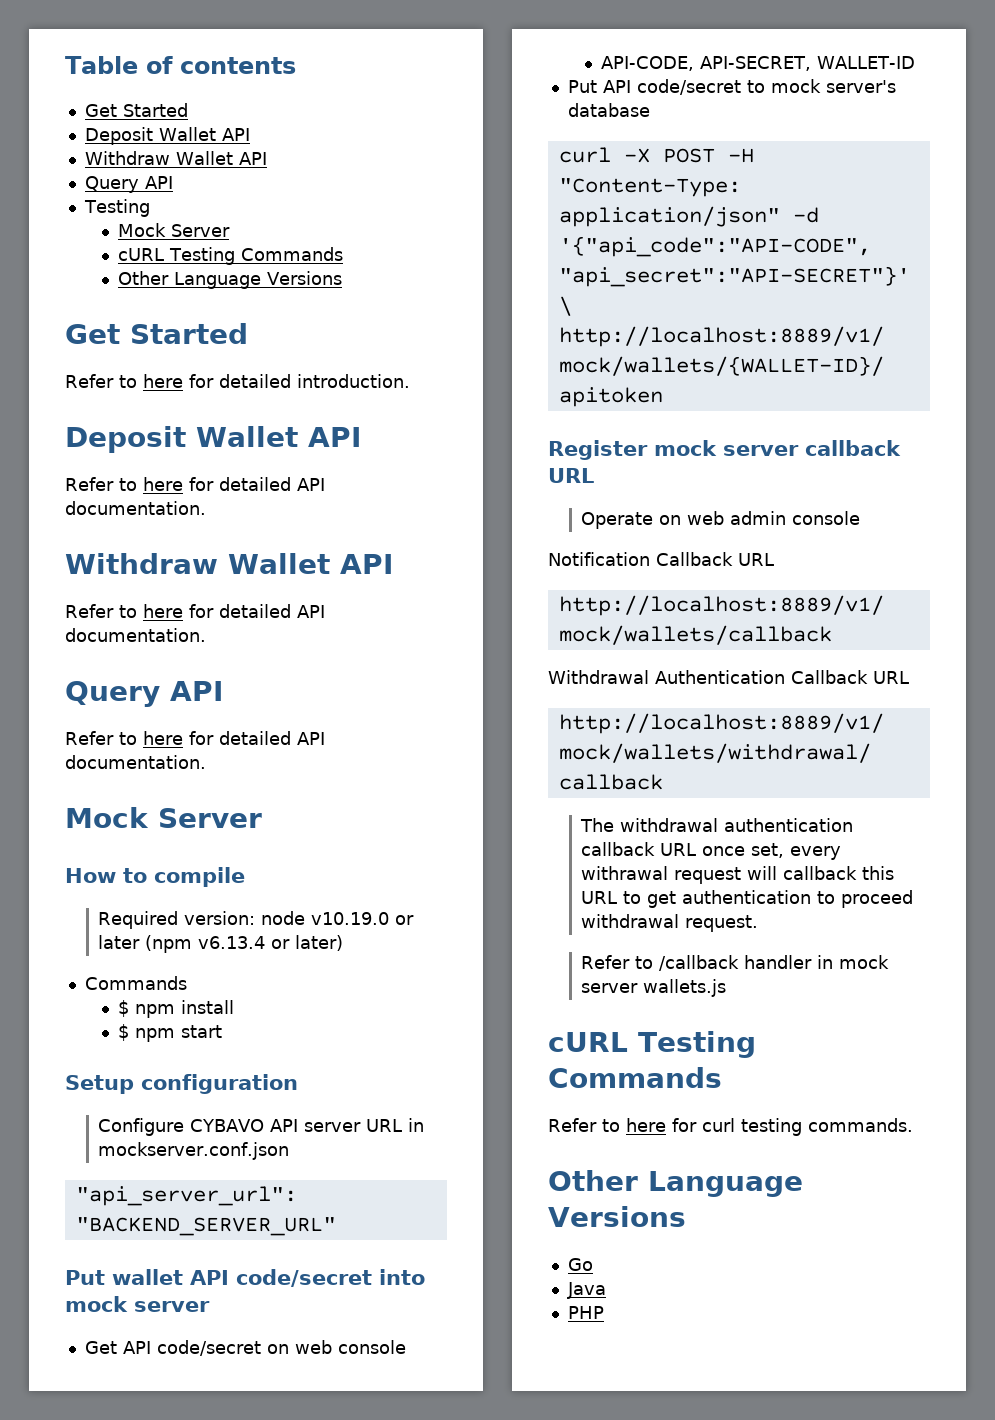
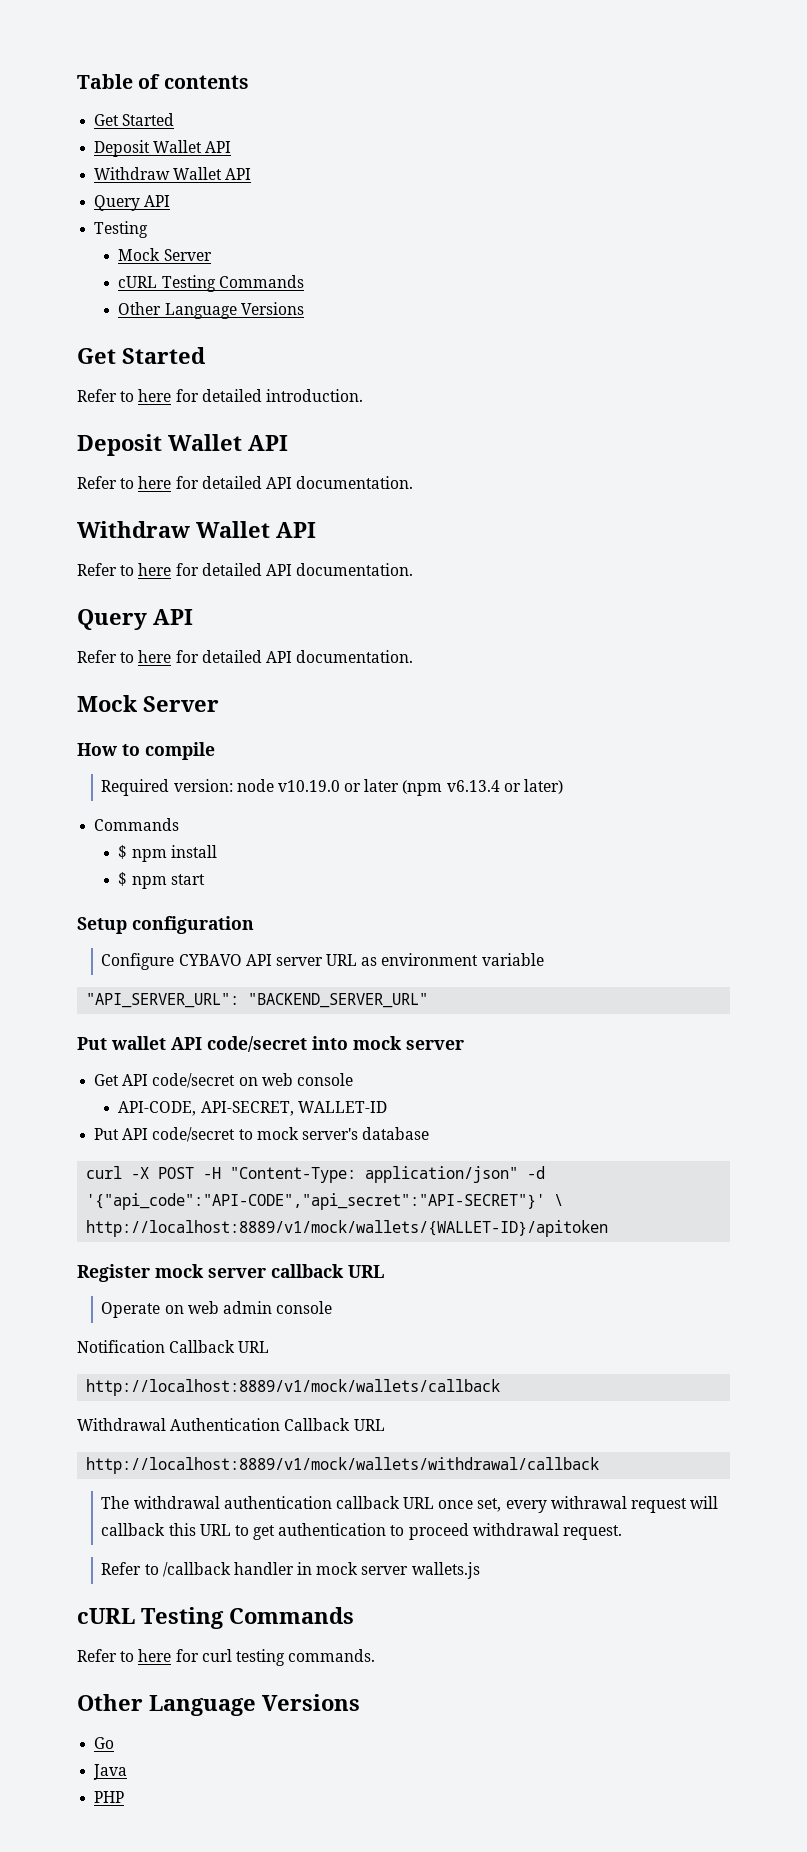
[408,1118,425,1132] [98,1142,290,1160] [75,1186,297,1206] in mockserver.conf.json // "api_server_url": -> [361,953,544,966] [86,993,240,1008] as environment variable // "API_SERVER_URL":

